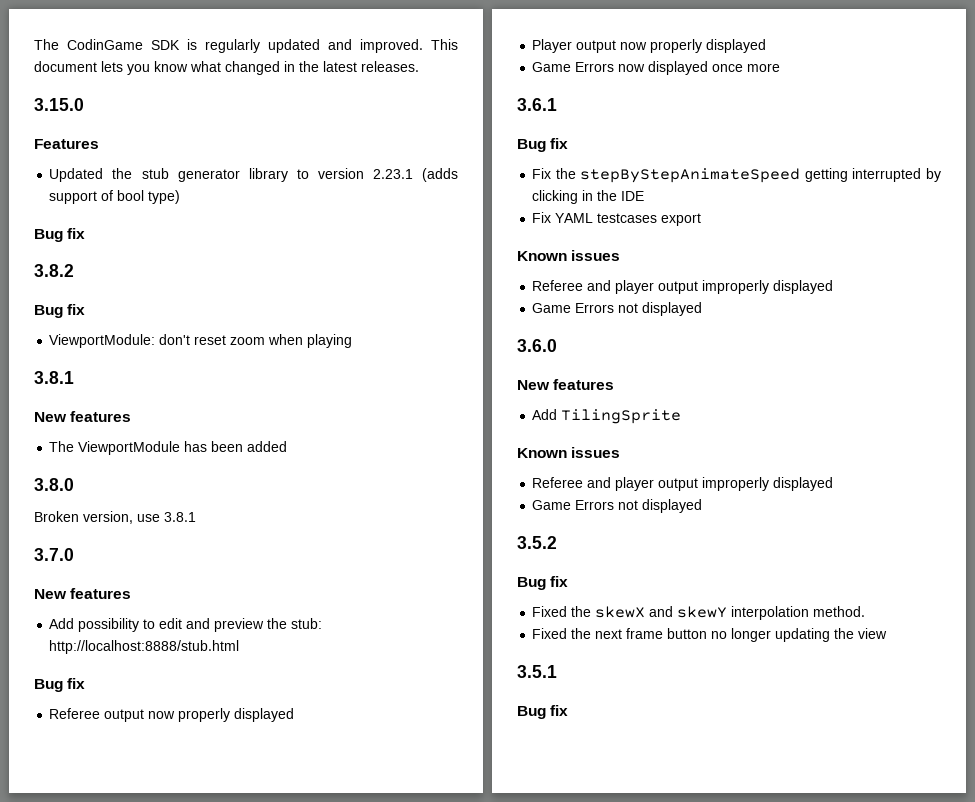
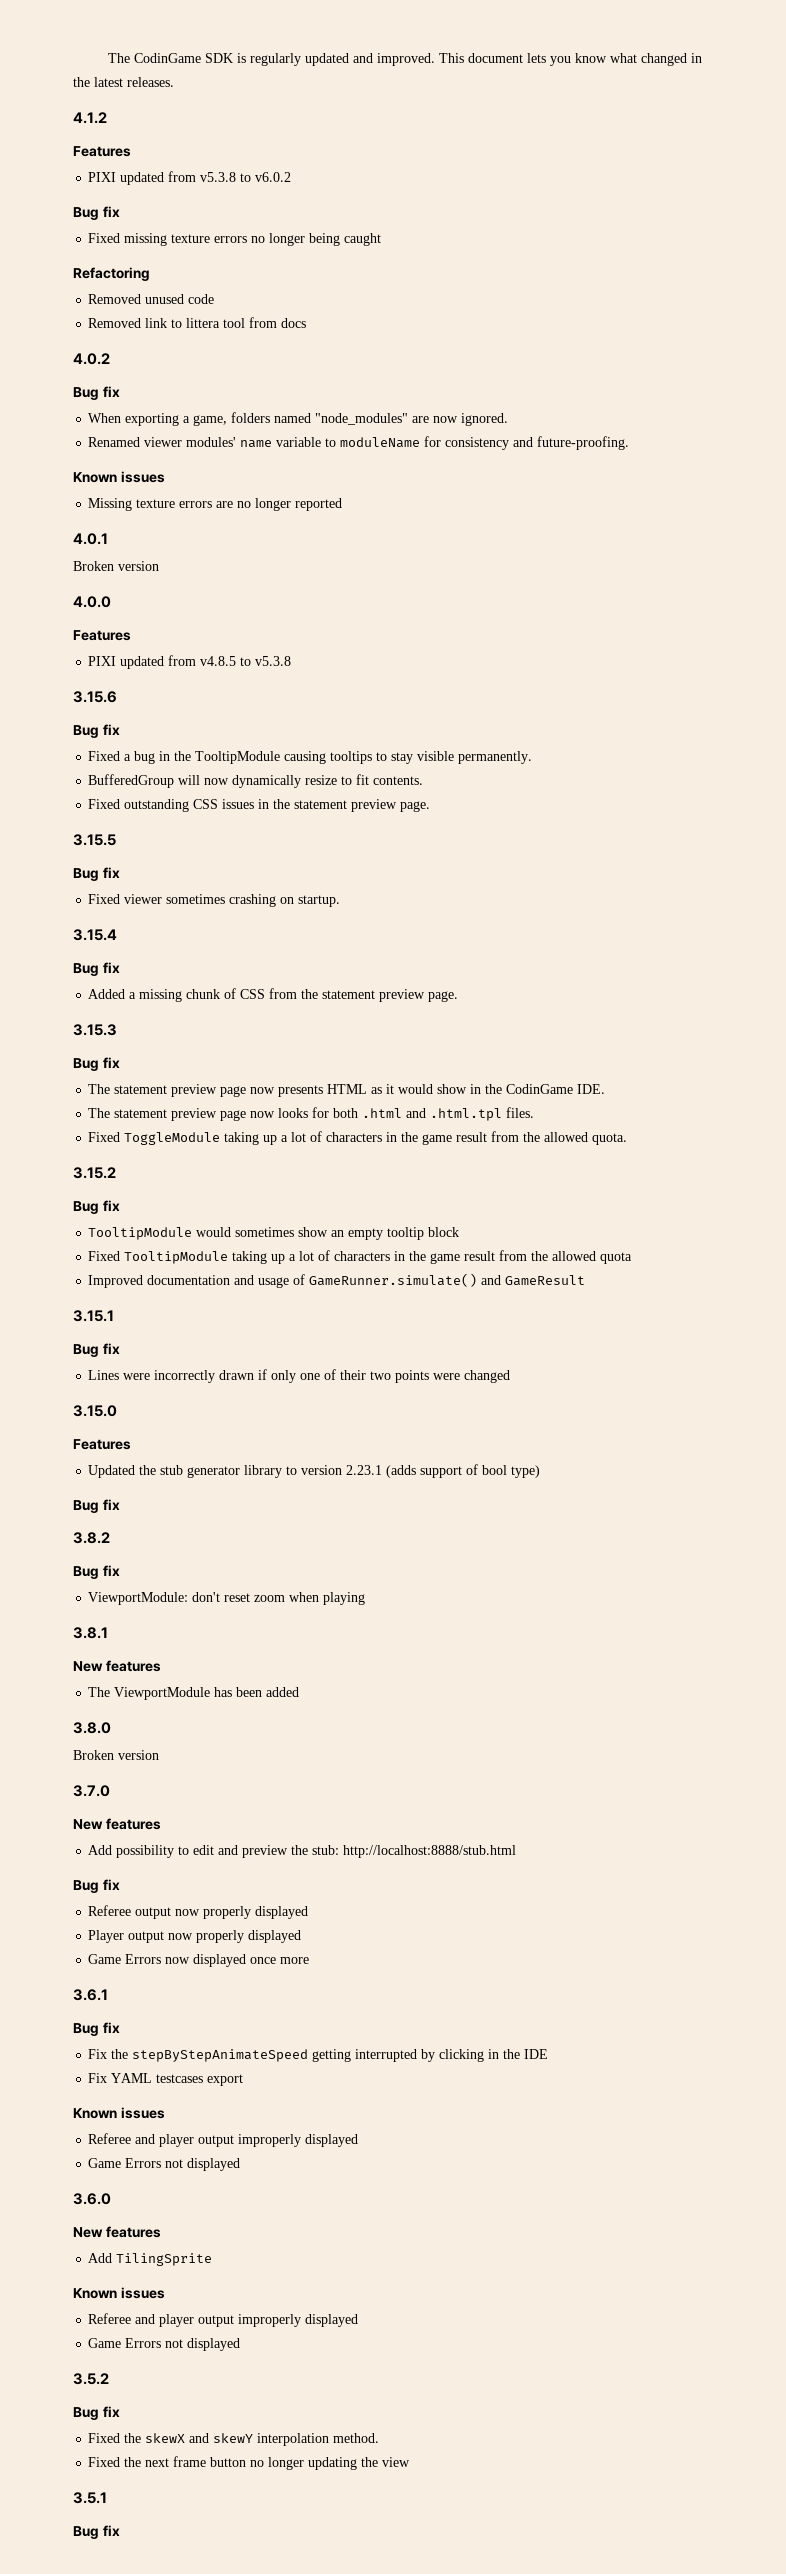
(419, 66) none -> [73,112,107,124] [73,146,131,157] [88,171,292,185] [73,206,120,220] [88,233,382,246] [73,267,150,281] [88,294,215,304] [88,317,307,328] [73,353,110,365] [73,386,120,400] [88,412,509,426] [88,436,630,450] [73,471,165,483] [88,498,343,511] [73,533,108,545] [73,561,159,571] [73,596,111,608] [73,630,131,641] [88,655,292,669] [73,691,117,703] [73,724,120,738] [88,751,533,764] [88,774,424,788] [88,799,431,812] [73,834,116,846] [73,867,120,881] [88,894,341,907] [73,929,117,941] [73,962,120,976] [88,988,459,1002] [73,1024,117,1036] [73,1057,120,1071] [88,1084,606,1097] [88,1107,535,1121] [88,1131,628,1145] [73,1167,116,1179] [73,1200,120,1214] [88,1227,460,1240] [88,1250,633,1264] [88,1273,586,1288] [73,1310,114,1322] [73,1343,120,1357] [88,1369,511,1383] // 4.1.2 // Features // PIXI updated from v5.3.8 to v6.0.2 // Bug fix // Fixed missing texture errors no longer being caught // Refactoring // Removed unused code // Removed link to littera tool from docs // 4.0.2 // Bug fix // When exporting a game, folders named "node_modules" are now ignored. // Renamed viewer modules' name variable to moduleName for consistency and future-proofing. // Known issues // Missing texture errors are no longer reported // 4.0.1 // Broken version // 4.0.0 // Features // PIXI updated from v4.8.5 to v5.3.8 // 3.15.6 // Bug fix // Fixed a bug in the TooltipModule causing tooltips to stay visible permanently. // BufferedGroup will now dynamically resize to fit contents. // Fixed outstanding CSS issues in the statement preview page. // 3.15.5 // Bug fix // Fixed viewer sometimes crashing on startup. // 3.15.4 // Bug fix // Added a missing chunk of CSS from the statement preview page. // 3.15.3 // Bug fix // The statement preview page now presents HTML as it would show in the CodinGame IDE. // The statement preview page now looks for both .html and .html.tpl files. // Fixed ToggleModule taking up a lot of characters in the game result from the allowed quota. // 3.15.2 // Bug fix // TooltipModule would sometimes show an empty tooltip block // Fixed TooltipModule taking up a lot of characters in the game result from the allowed quota // Improved documentation and usage of GameRunner.simulate() and GameResult // 3.15.1 // Bug fix // Lines were incorrectly drawn if only one of their two points were changed
[83,511,196,524] version, use 3.8.1 -> [118,1750,159,1760] version

